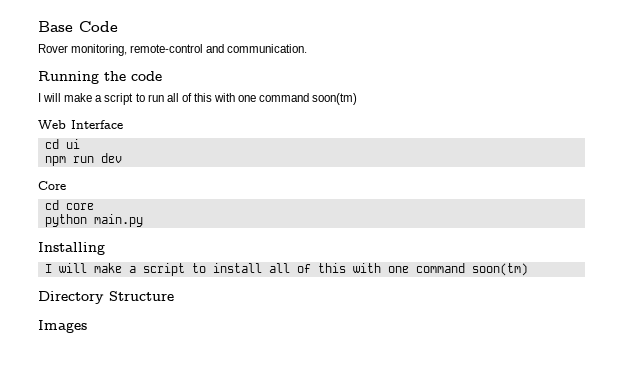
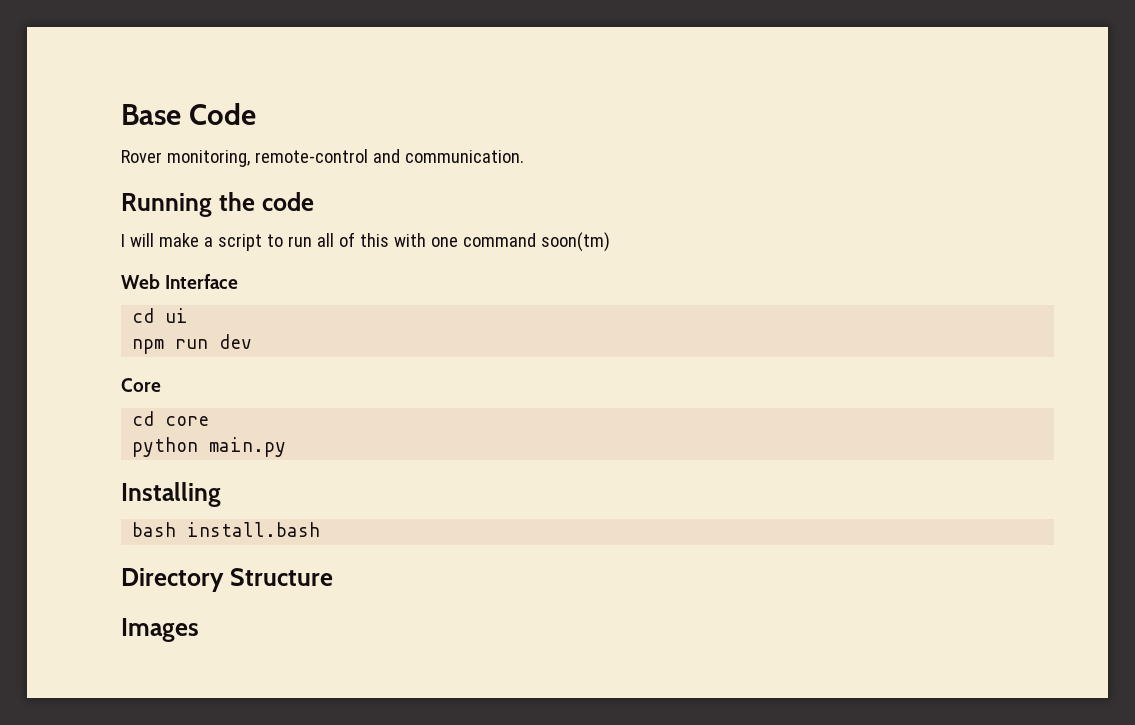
[44,263,528,276] I will make a script to install all of this with one command soon(tm) -> [132,522,321,537] bash install.bash

